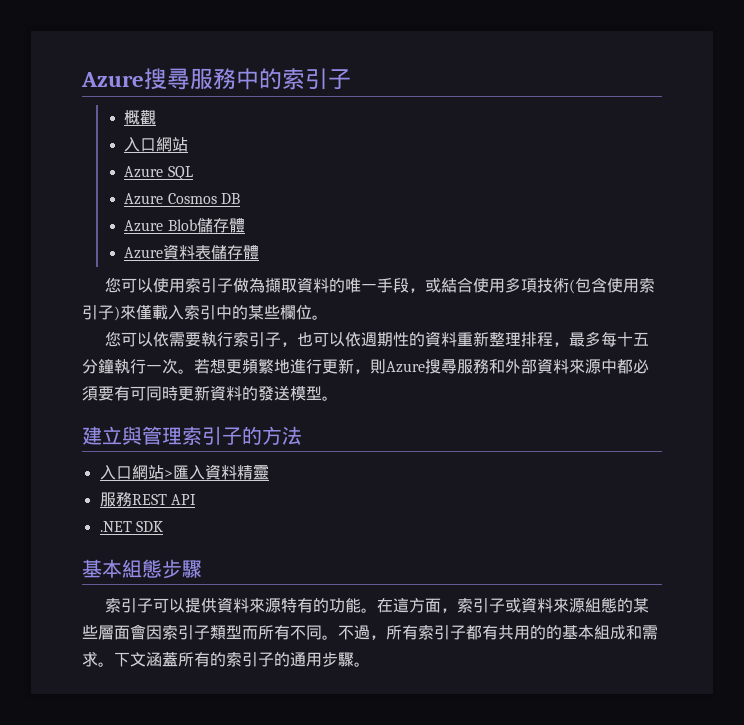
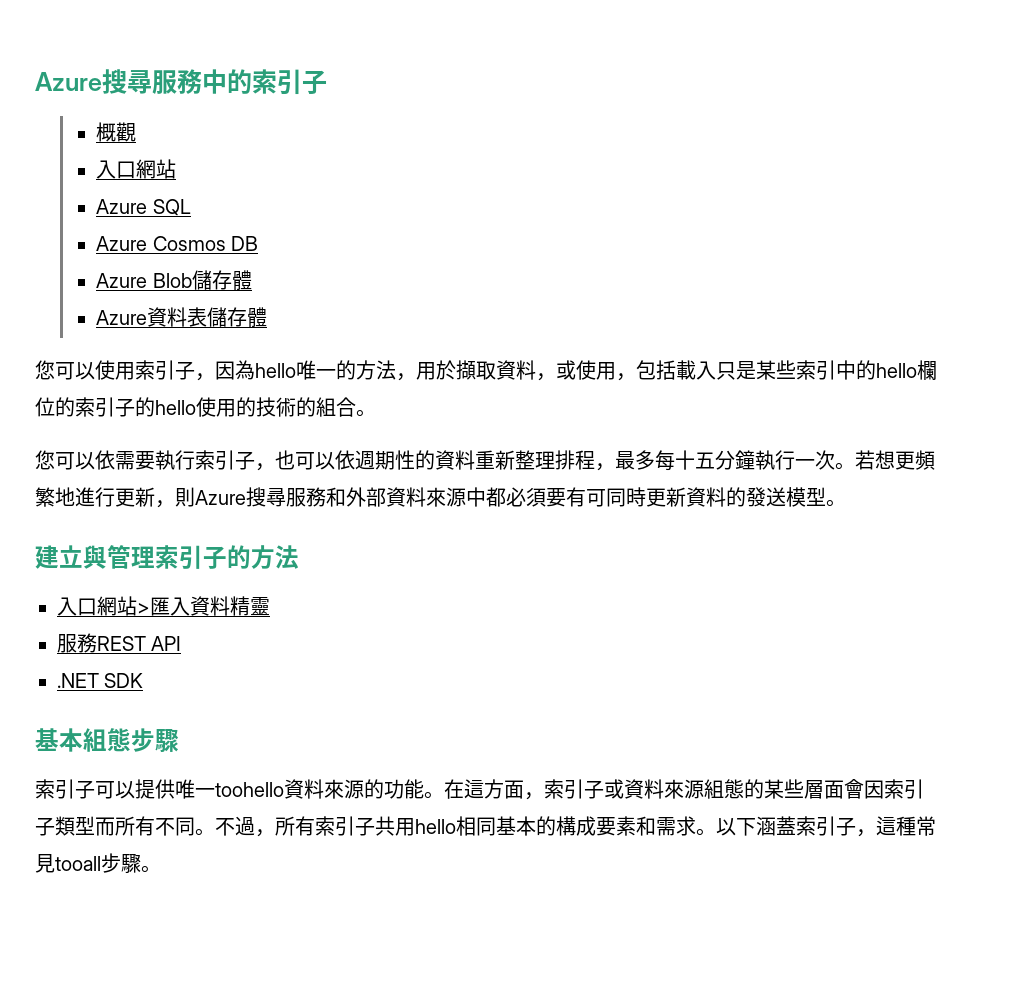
[233,277,656,294] [82,305,312,321] 做為擷取資料的唯一手段，或結合使用多項技術(包含使用索引子)來僅載入索引中的某些欄位 -> [195,360,937,381] [35,397,356,417] ，因為hello唯一的方法，用於擷取資料，或使用，包括載入只是某些索引中的hello欄位的索引子的hello使用的技術的組合
[217,597,314,613] 資料來源特有 -> [175,779,364,799] 唯一toohello資料來源
[466,625,658,640] [82,651,322,667] 都有共用的的基本組成和需求。下文涵蓋所有的索引子的通用 -> [375,816,936,837] [35,854,101,873] 共用hello相同基本的構成要素和需求。以下涵蓋索引子，這種常見tooall

